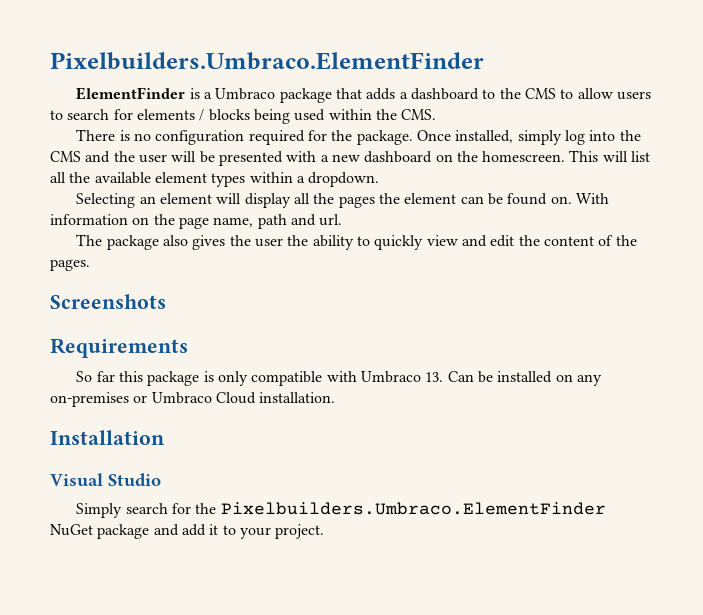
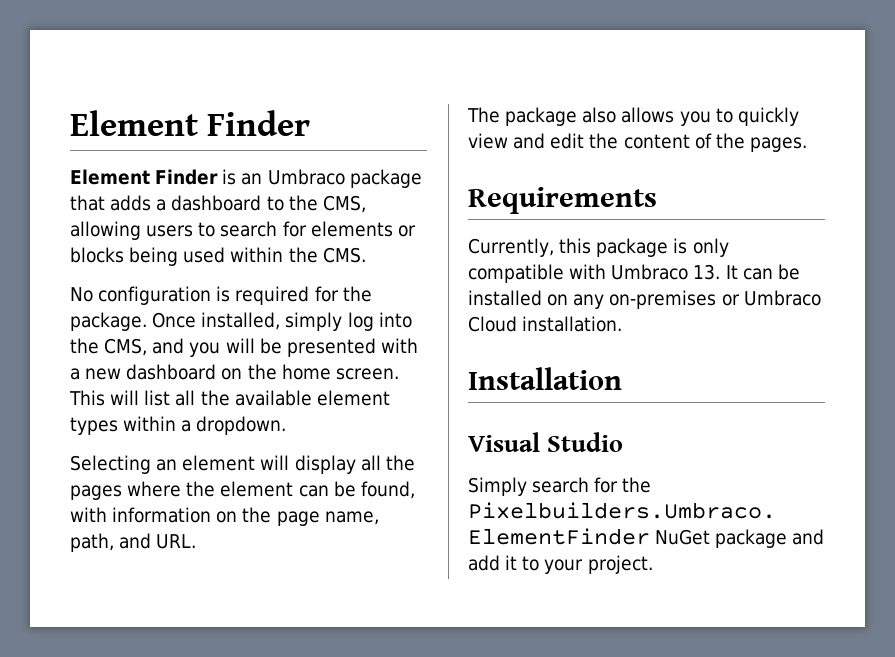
[50,52,484,70] [76,87,213,100] Pixelbuilders.Umbraco.ElementFinder // ElementFinder is a -> [70,110,311,136] [70,169,263,185] Element Finder // Element Finder is an
[524,88,613,99] CMS to allow -> [322,195,366,213] [70,221,141,240] CMS, allowing
[199,109,205,121] / -> [397,225,416,237] or
[76,129,245,145] There is no configuration -> [70,286,231,305] No configuration is
[50,151,167,163] CMS and the user -> [104,338,221,357] CMS, and you
[482,151,566,162] homescreen. -> [281,364,399,380] home screen.
(375, 202) none -> [127,481,182,497] where
[507,193,609,205] found on. With -> [360,481,415,499] [70,507,107,522] found, with
[257,214,343,229] path and url. -> [70,533,197,552] path, and URL.
[192,235,354,250] gives the user the ability -> [621,107,711,126] allows you
[50,294,166,309] // Screenshots -> (807, 144) none
[76,371,115,382] So far -> [468,238,554,257] Currently,
[447,371,474,382] Can -> [725,265,773,280] It can

